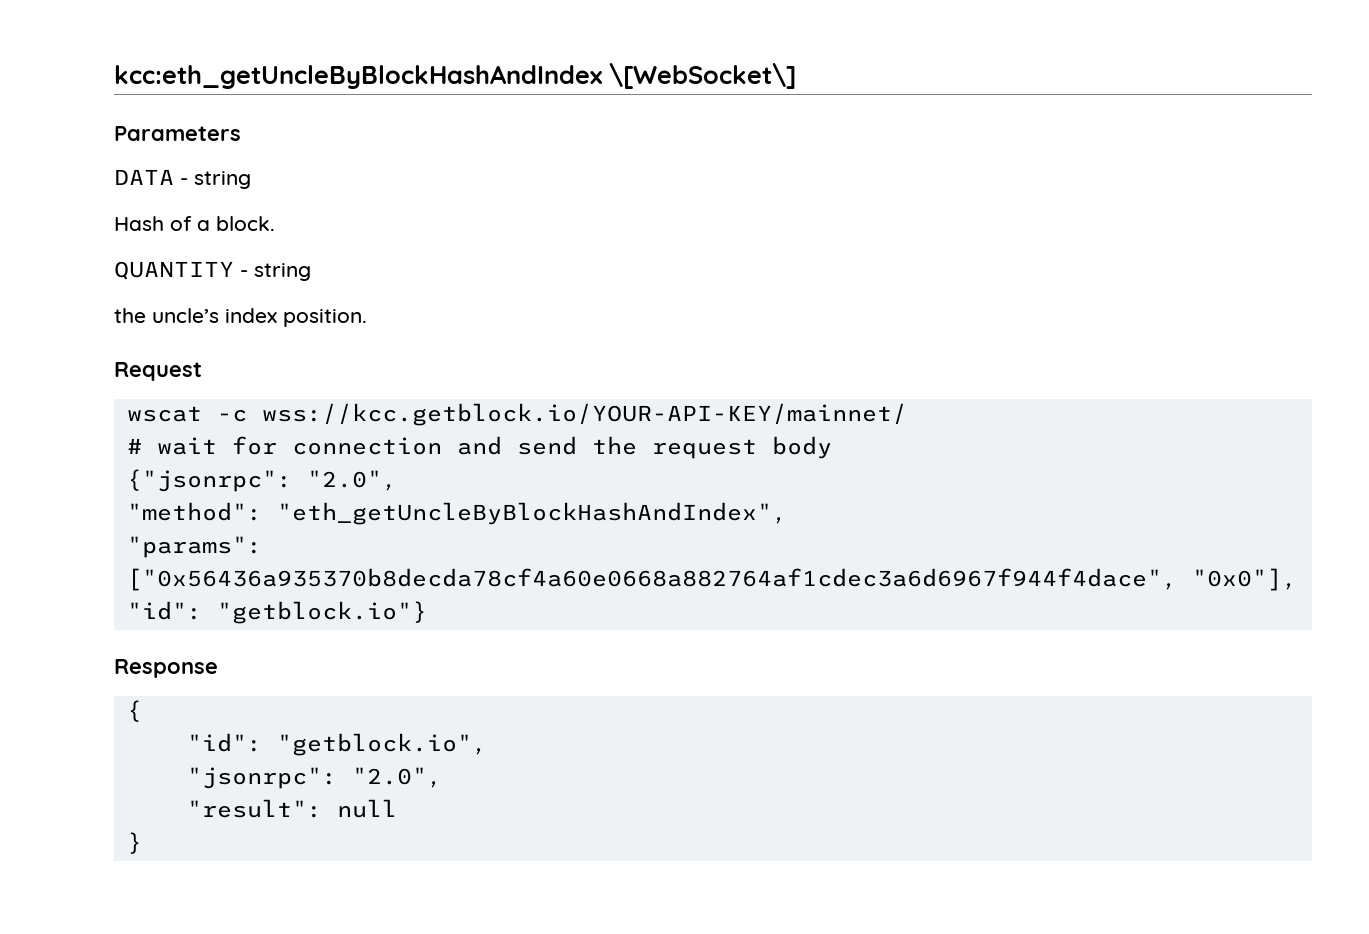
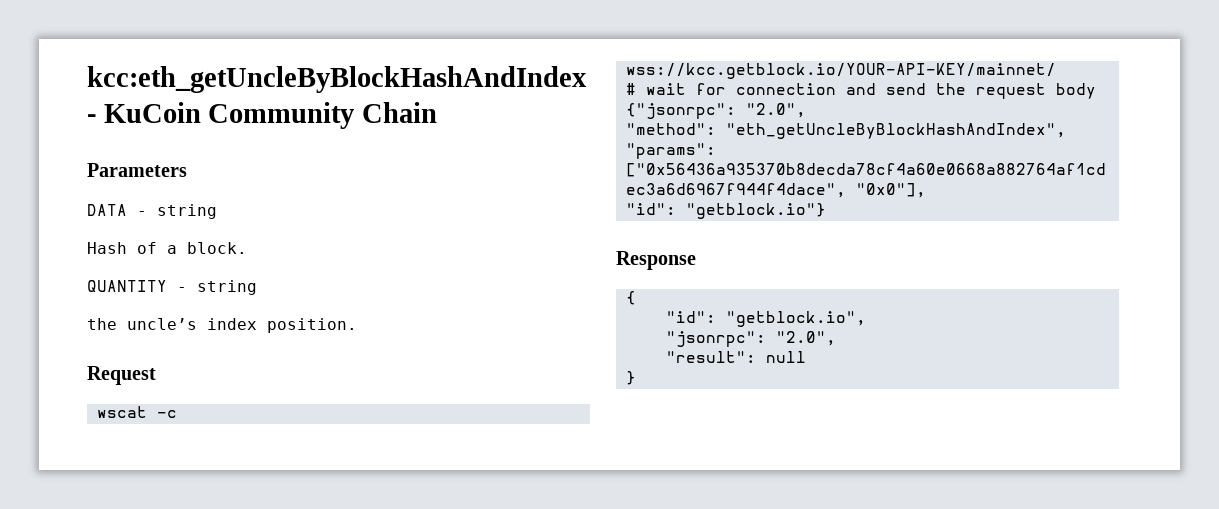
[609,63,796,89] \[WebSocket\] -> [87,102,438,129] - KuCoin Community Chain

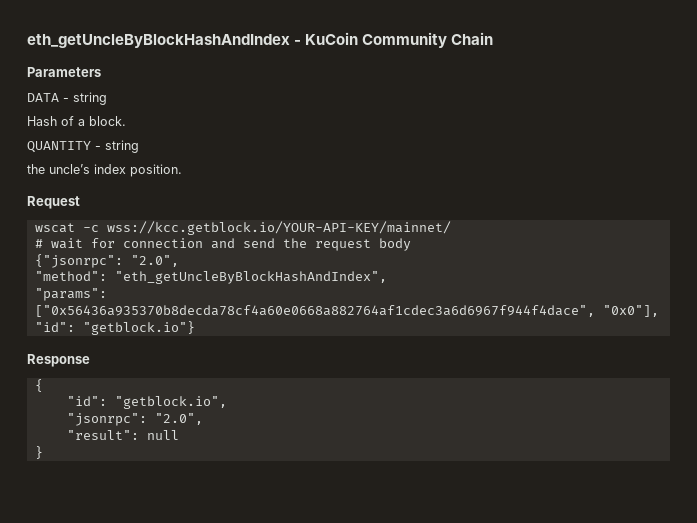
[87,66,587,93] kcc:eth_getUncleByBlockHashAndIndex -> [27,34,290,48] eth_getUncleByBlockHashAndIndex

